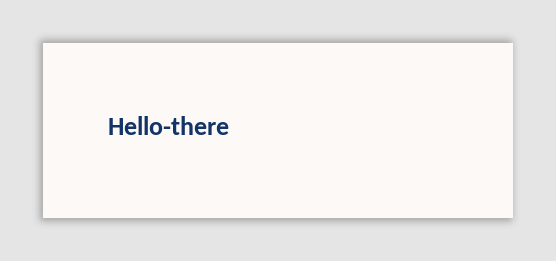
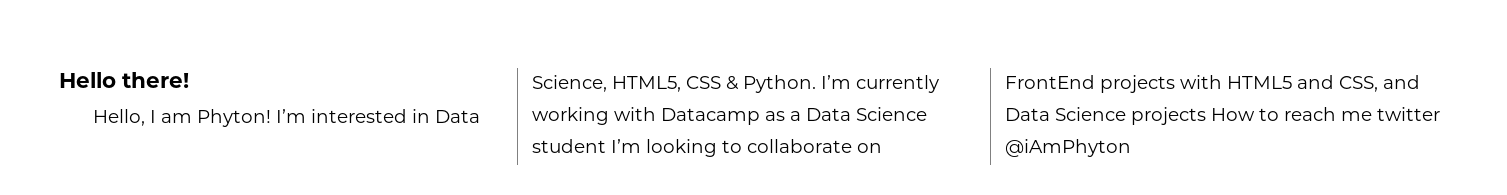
[108,116,229,135] Hello-there -> [59,72,189,88] [93,109,481,127] [532,75,939,93] [532,107,927,125] [532,139,882,157] [1005,75,1420,93] [1005,107,1440,125] [1005,139,1131,157] Hello there! // Hello, I am Phyton! I’m interested in Data Science, HTML5, CSS & Python. I’m currently working with Datacamp as a Data Science student I’m looking to collaborate on FrontEnd projects with HTML5 and CSS, and Data Science projects How to reach me twitter @iAmPhyton

